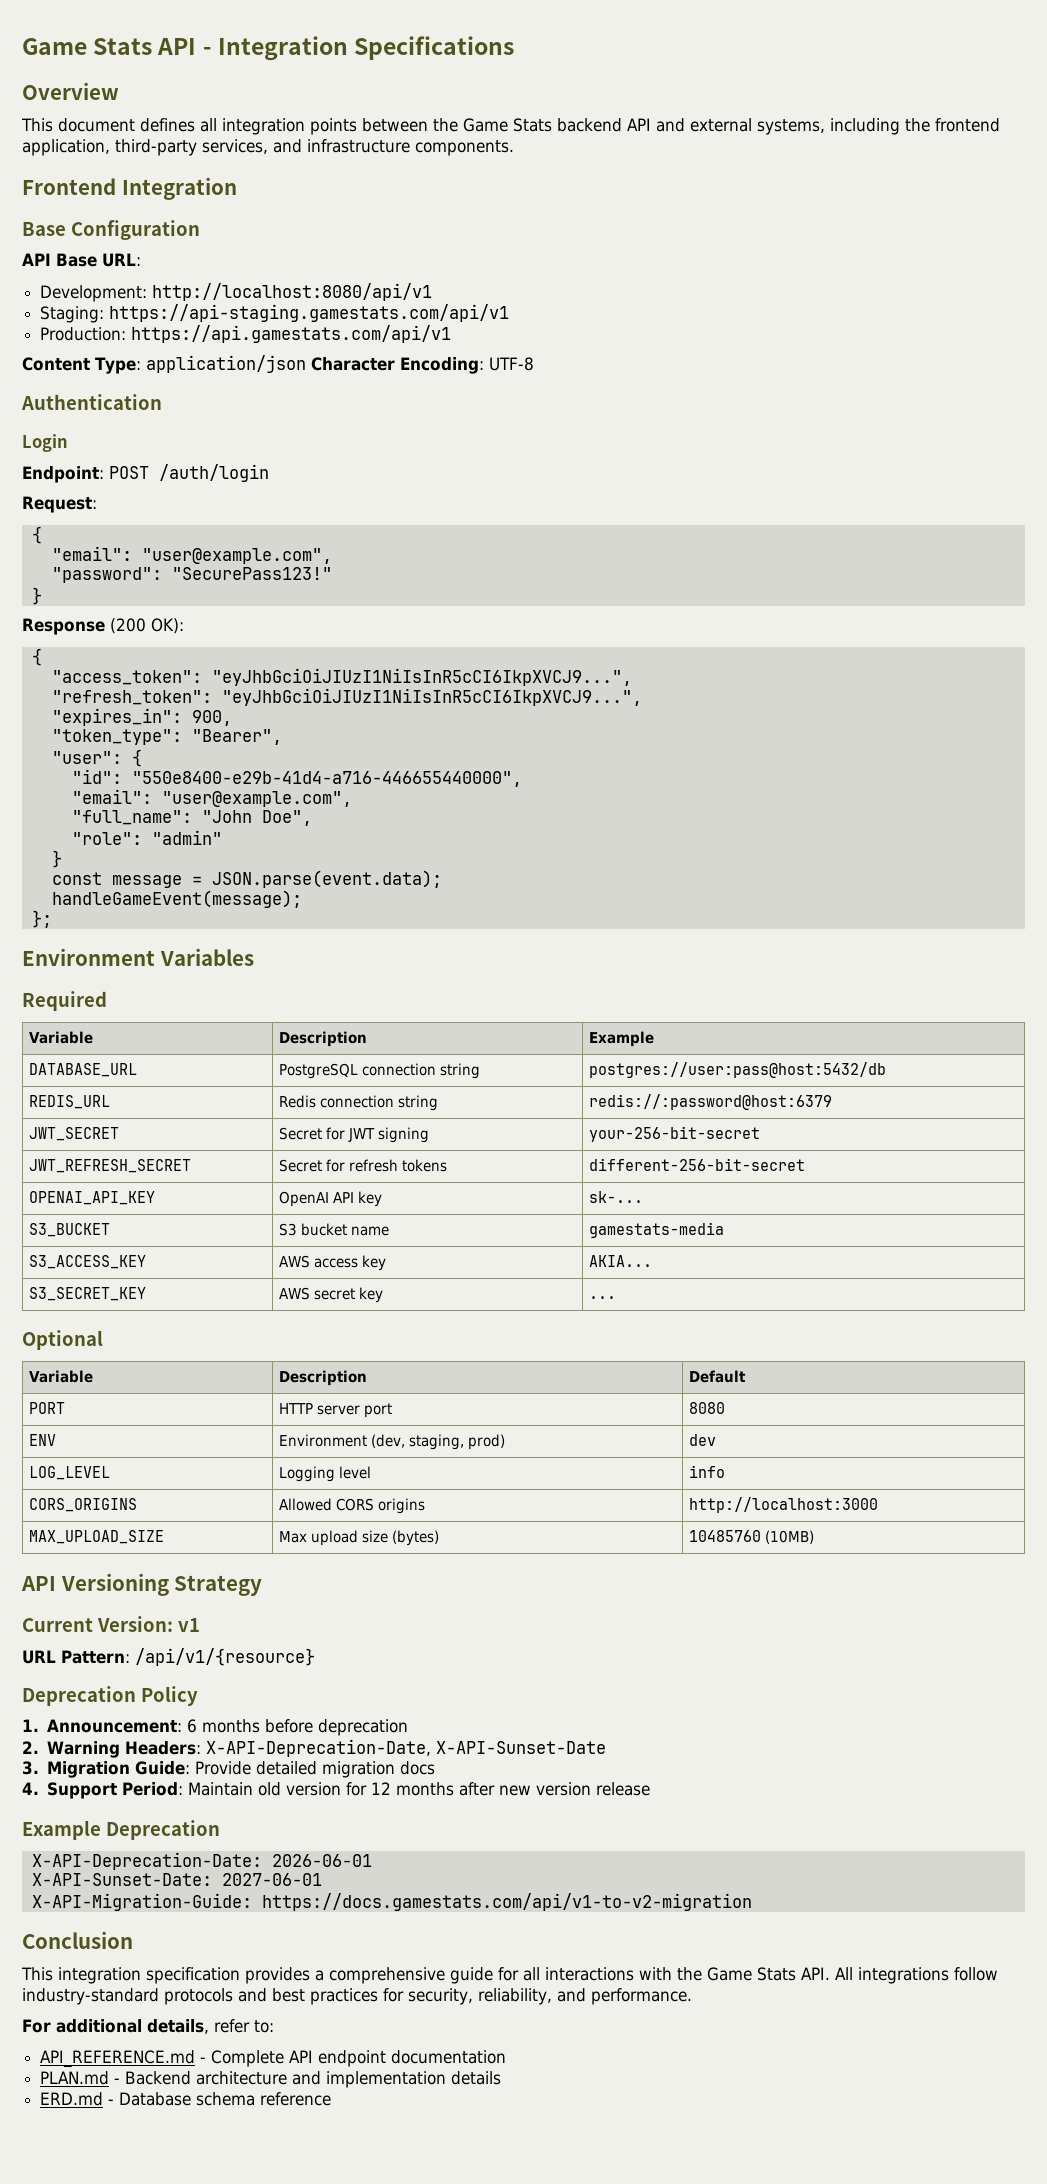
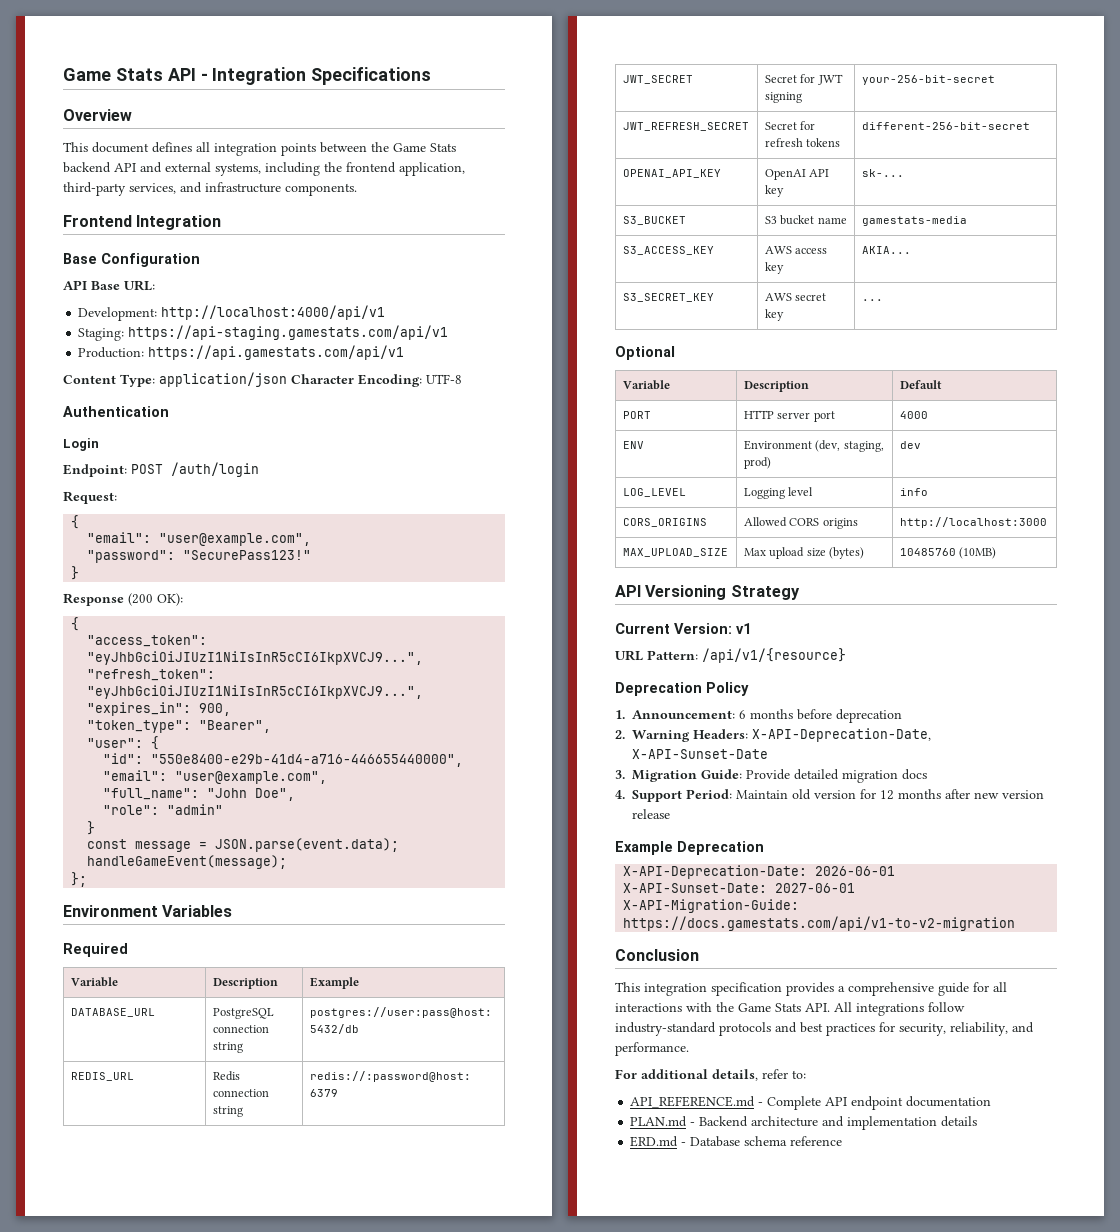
[152,283,433,301] http://localhost:8080/api/v1 -> [161,305,386,320] http://localhost:4000/api/v1
[688,1402,725,1414] 8080 -> [899,411,928,419] 4000

